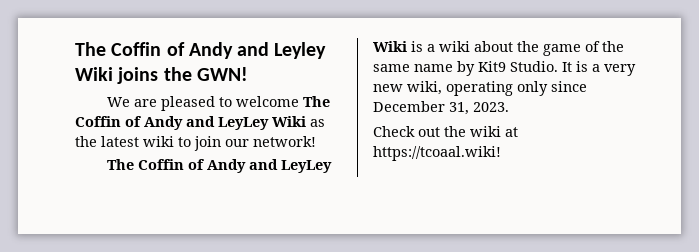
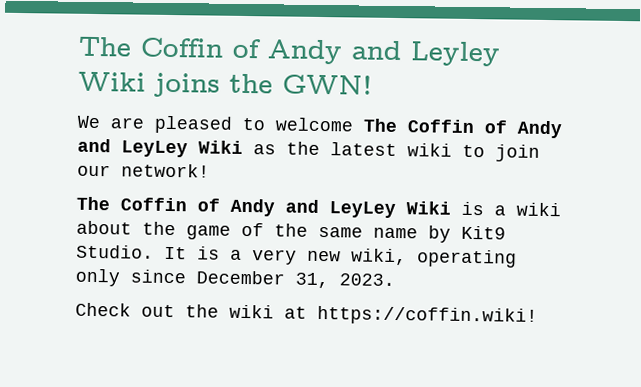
[373,146,501,161] https://tcoaal.wiki! -> [317,305,538,326] https://coffin.wiki!

